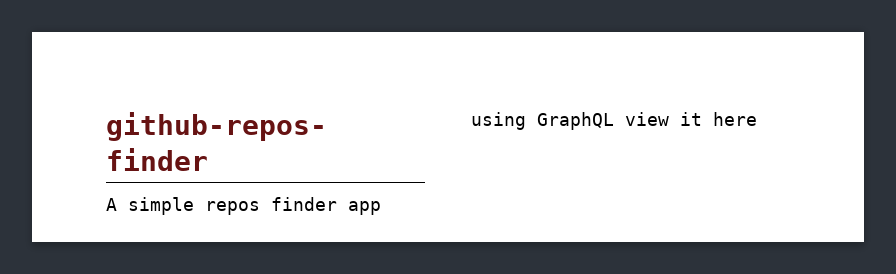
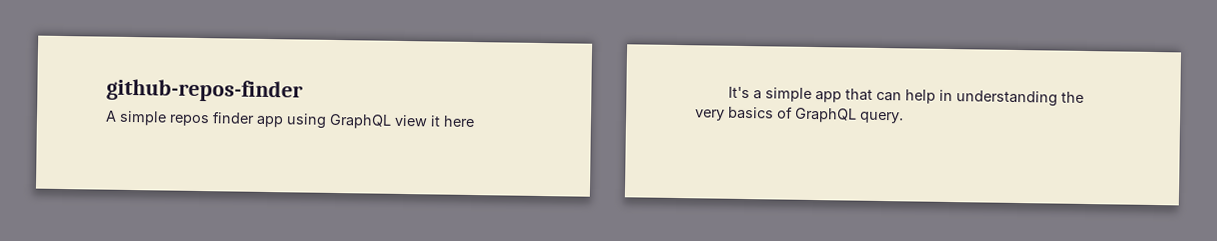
(757, 119) none -> [728,86,1085,107] [695,106,904,124] // It's a simple app that can help in understanding the very basics of GraphQL query.

